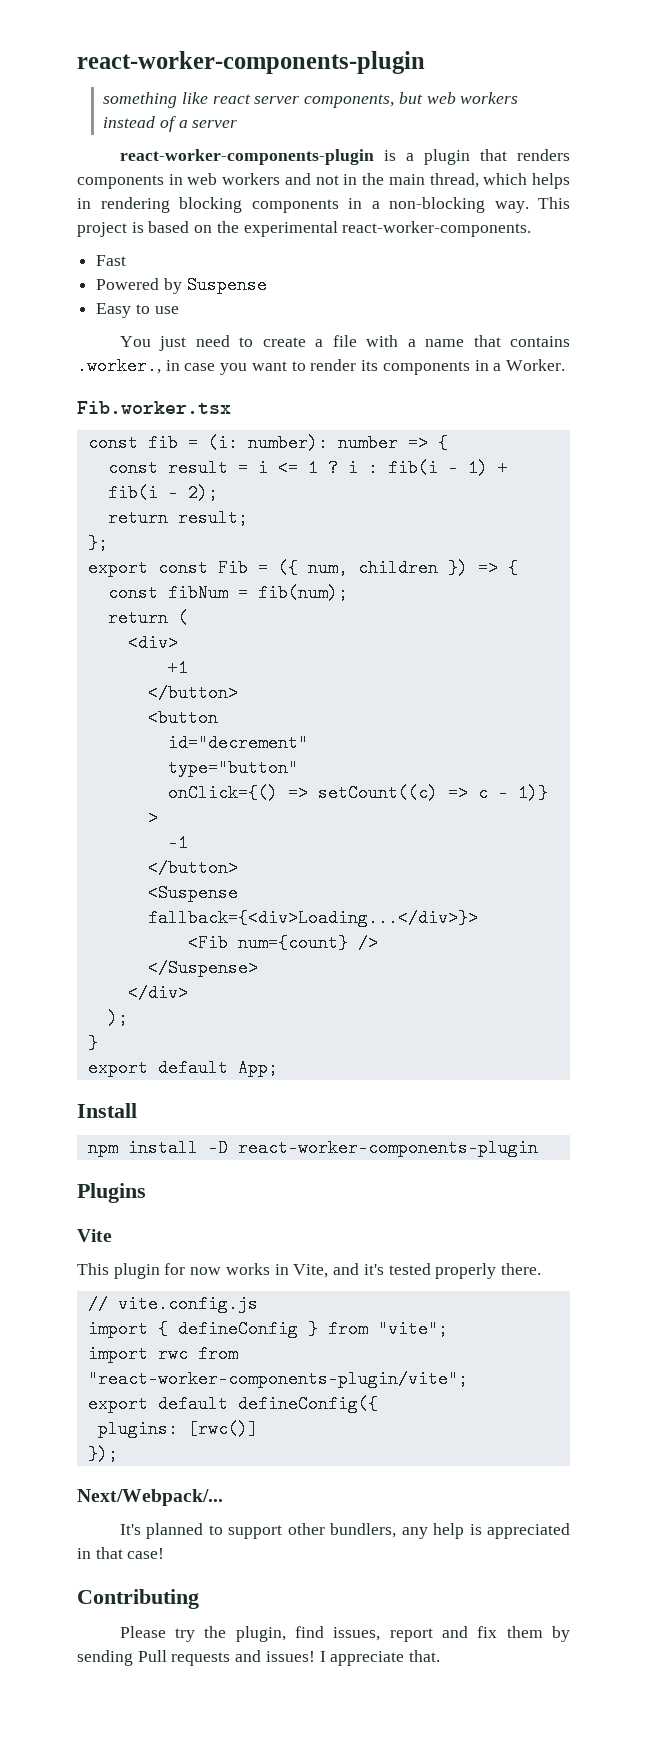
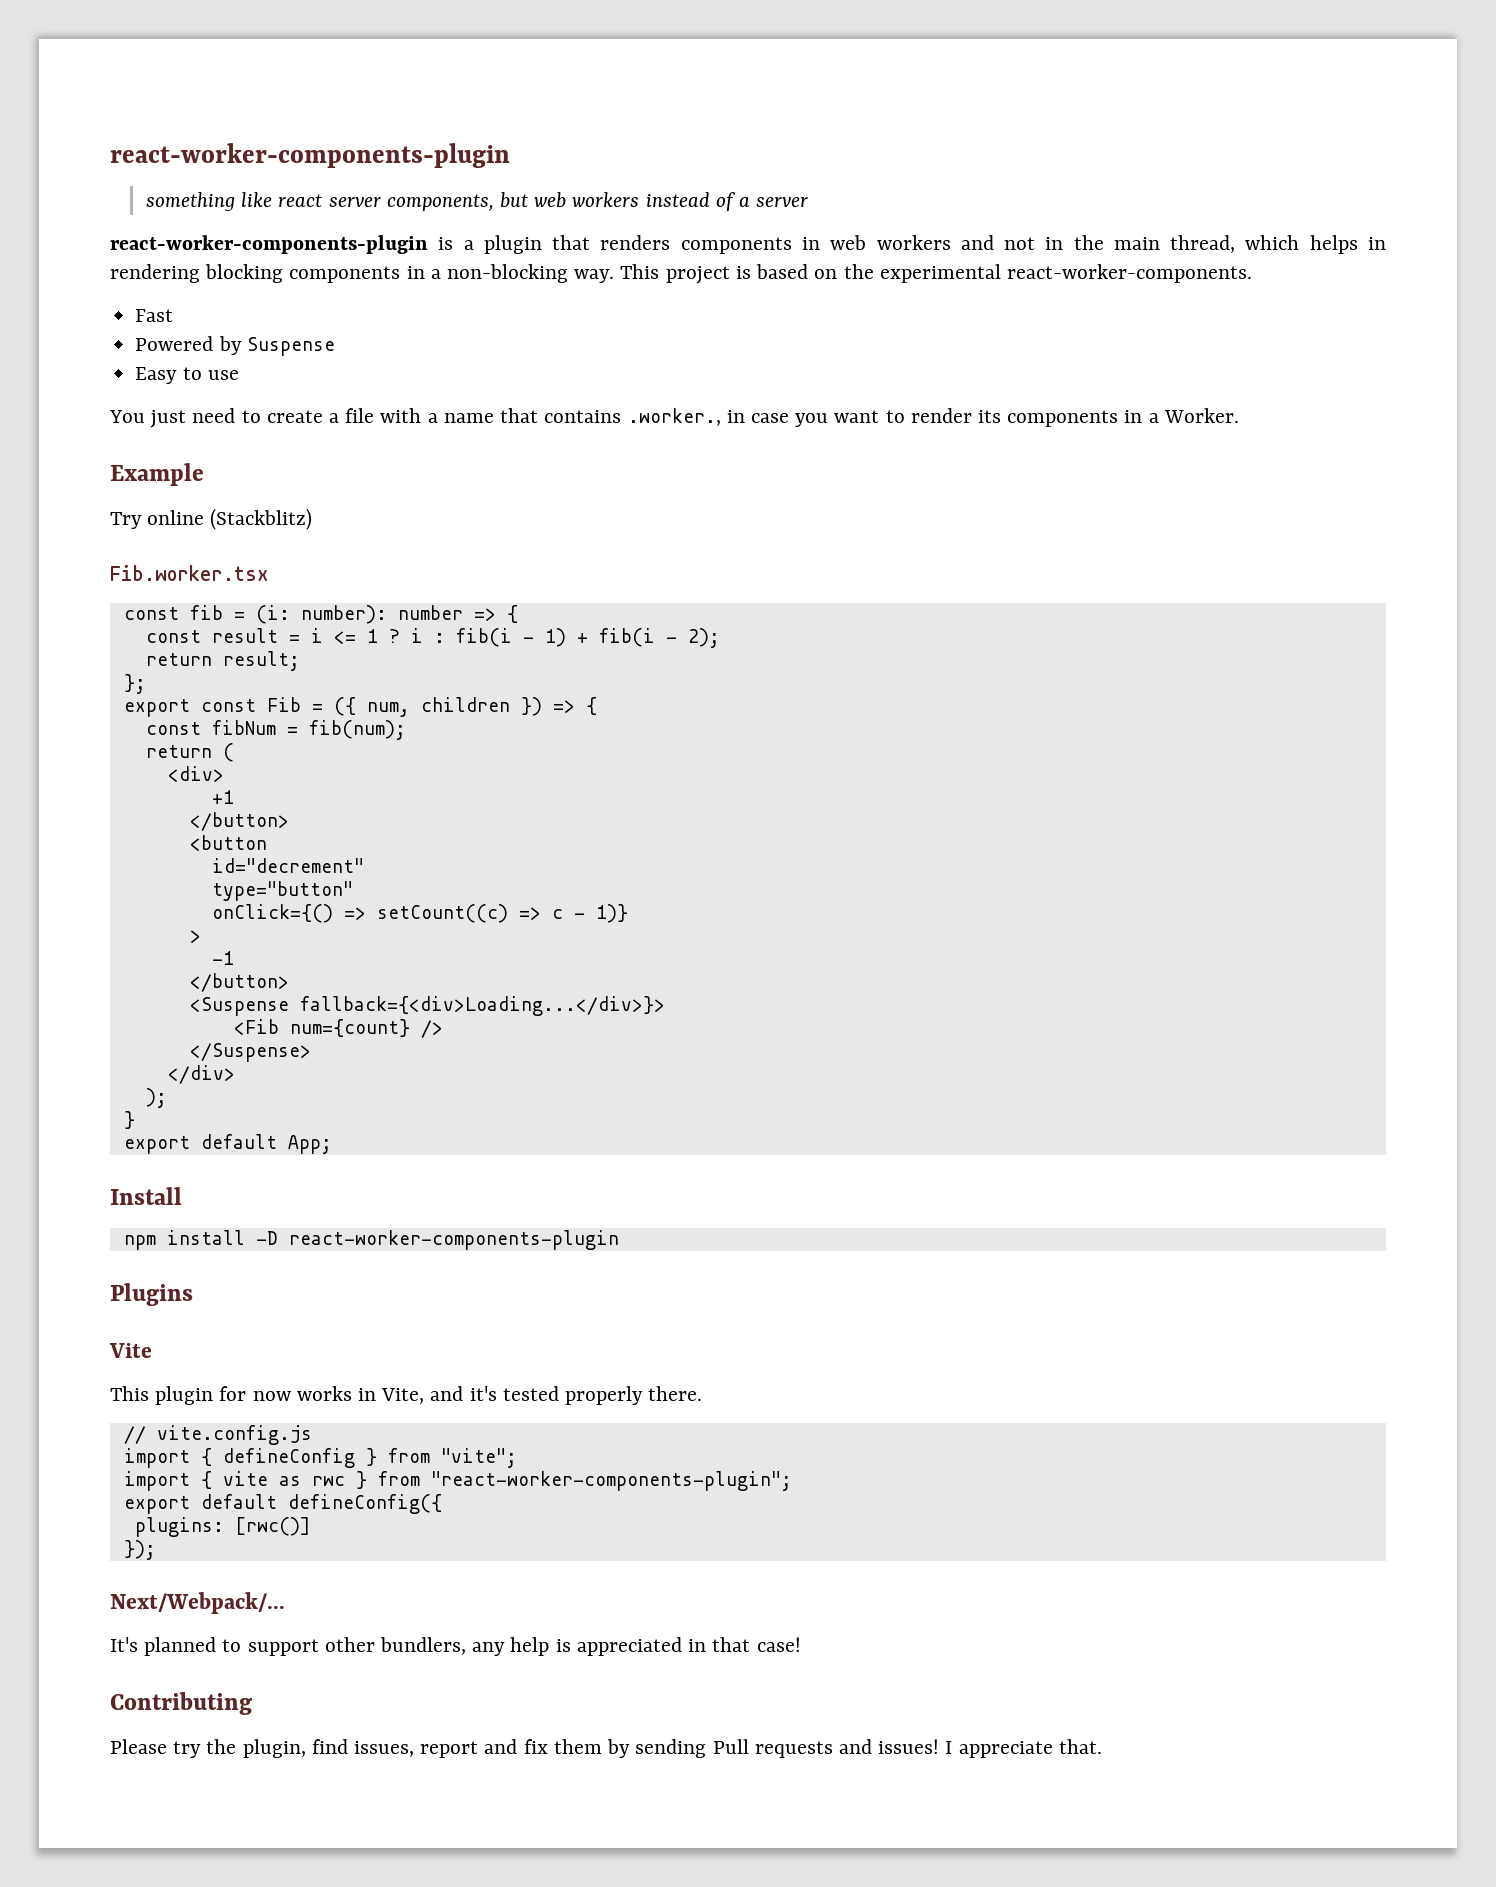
(565, 365) none -> [110,463,204,486] [110,508,313,530] // Example // Try online (Stackblitz)
[157,1345,238,1363] [87,1370,468,1388] rwc from "react-worker-components-plugin/vite"; -> [200,1471,792,1491] { vite as rwc } from "react-worker-components-plugin";

